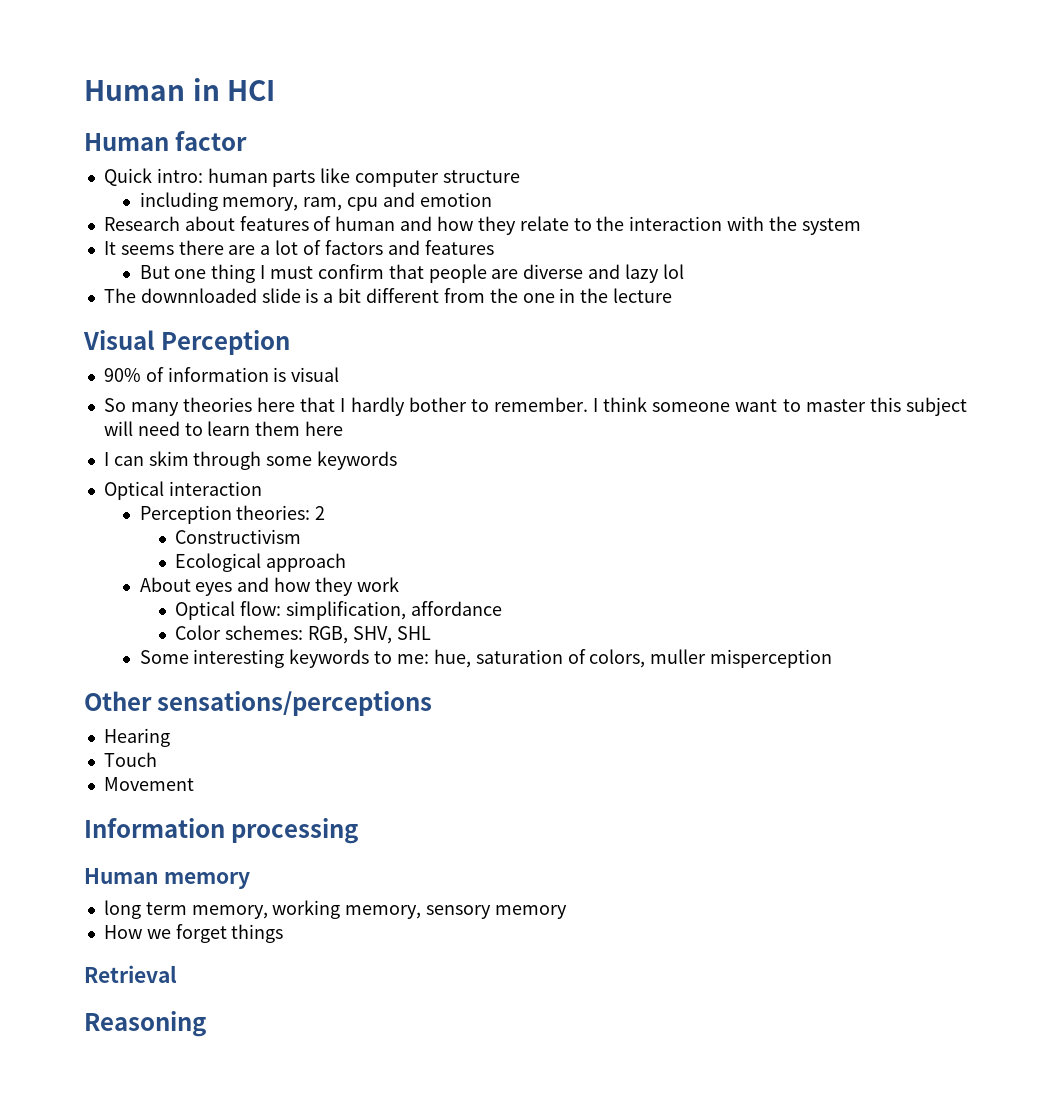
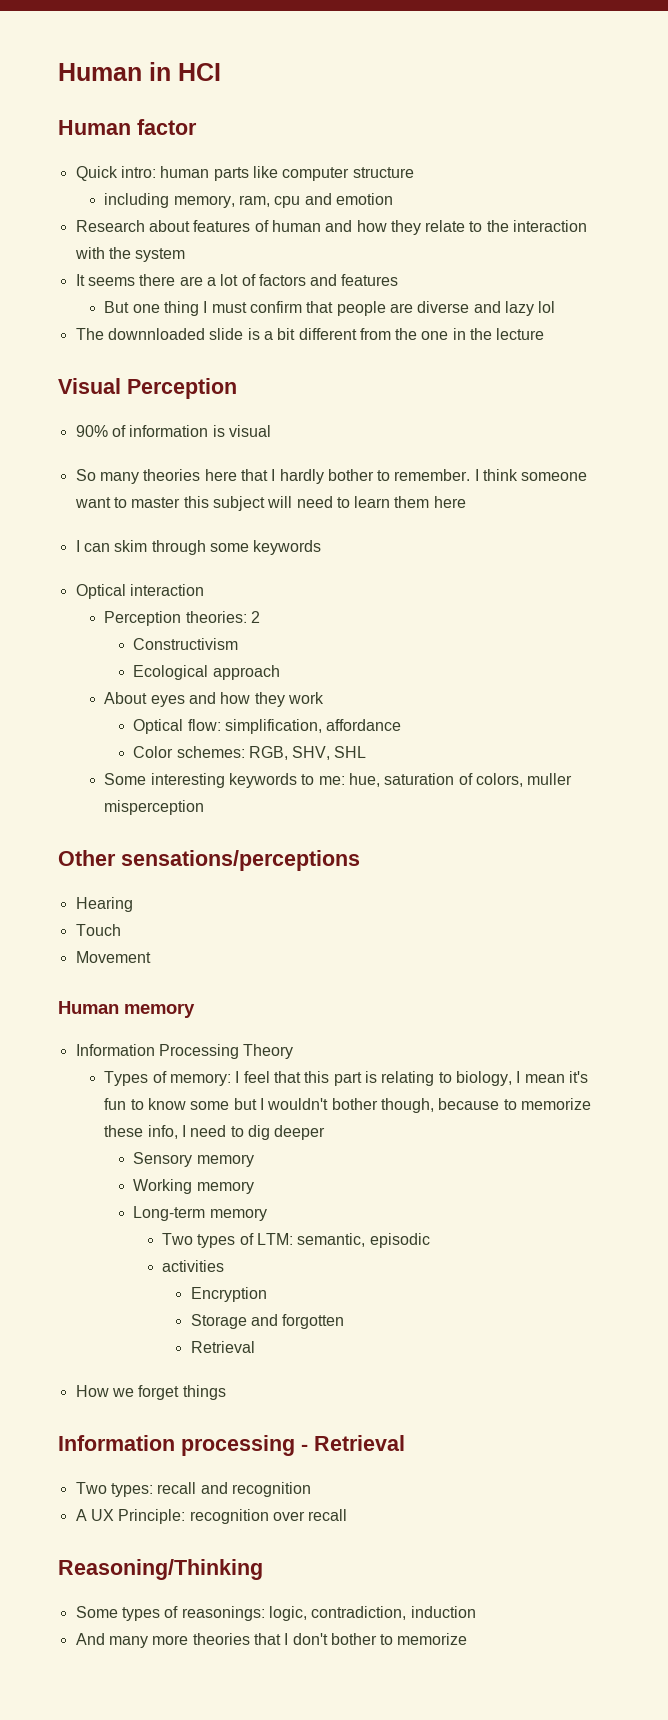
[84,818,359,844] // Information processing -> (151, 957) none
[103,900,567,919] [103,924,284,943] [84,965,177,983] [84,1011,206,1037] long term memory, working memory, sensory memory // How we forget things // Retrieval // Reasoning -> [75,1044,294,1059] [104,1071,588,1086] [104,1098,591,1113] [104,1125,326,1140] [133,1152,254,1167] [133,1179,254,1194] [133,1206,267,1221] [161,1233,430,1248] [161,1260,224,1272] [190,1287,267,1302] [190,1314,345,1329] [190,1341,255,1353] [75,1385,226,1400] [58,1435,405,1456] [75,1482,311,1497] [75,1509,348,1524] [58,1559,263,1580] [75,1606,476,1621] [75,1633,468,1648] Information Processing Theory // Types of memory: I feel that this part is relating to biology, I mean it's fun to know some but I wouldn't bother though, because to memorize these info, I need to dig deeper // Sensory memory // Working memory // Long-term memory // Two types of LTM: semantic, episodic // activities // Encryption // Storage and forgotten // Retrieval // How we forget things // Information processing - Retrieval // Two types: recall and recognition // A UX Principle: recognition over recall // Reasoning/Thinking // Some types of reasonings: logic, contradiction, induction // And many more theories that I don't bother to memorize

